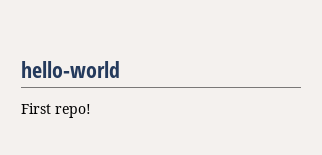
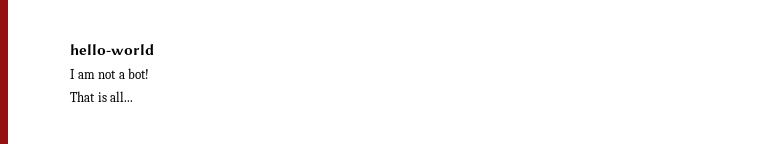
[21,103,91,118] First repo! -> [70,68,150,79] [70,91,134,102] I am not a bot! // That is all...

